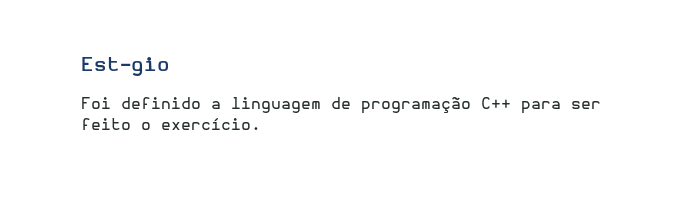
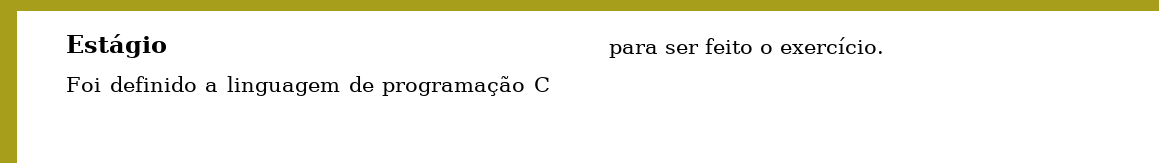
[81,57,170,76] Est-gio -> [66,34,167,58] Estágio
[481,97,511,109] C++ -> [534,77,550,92] C

